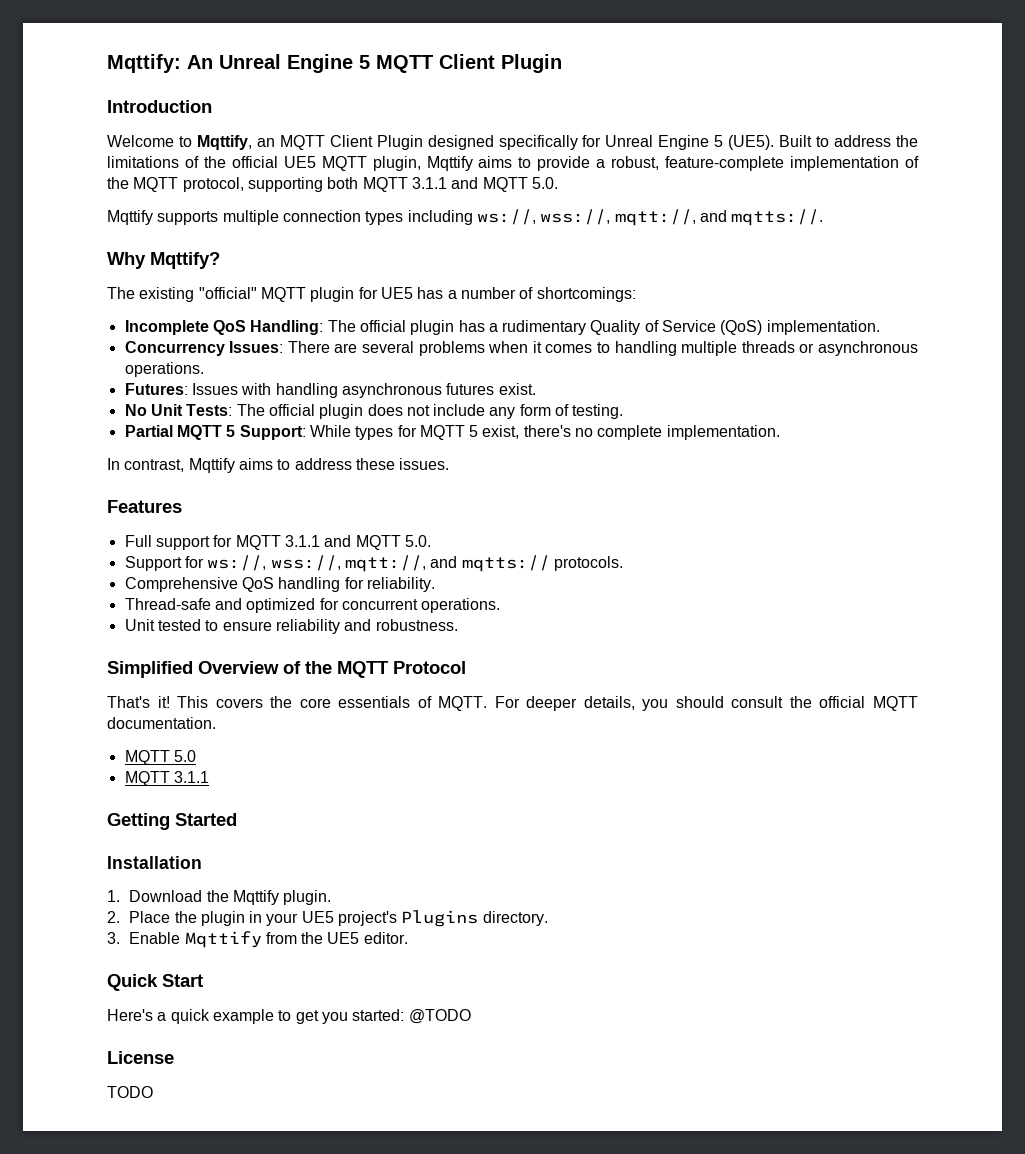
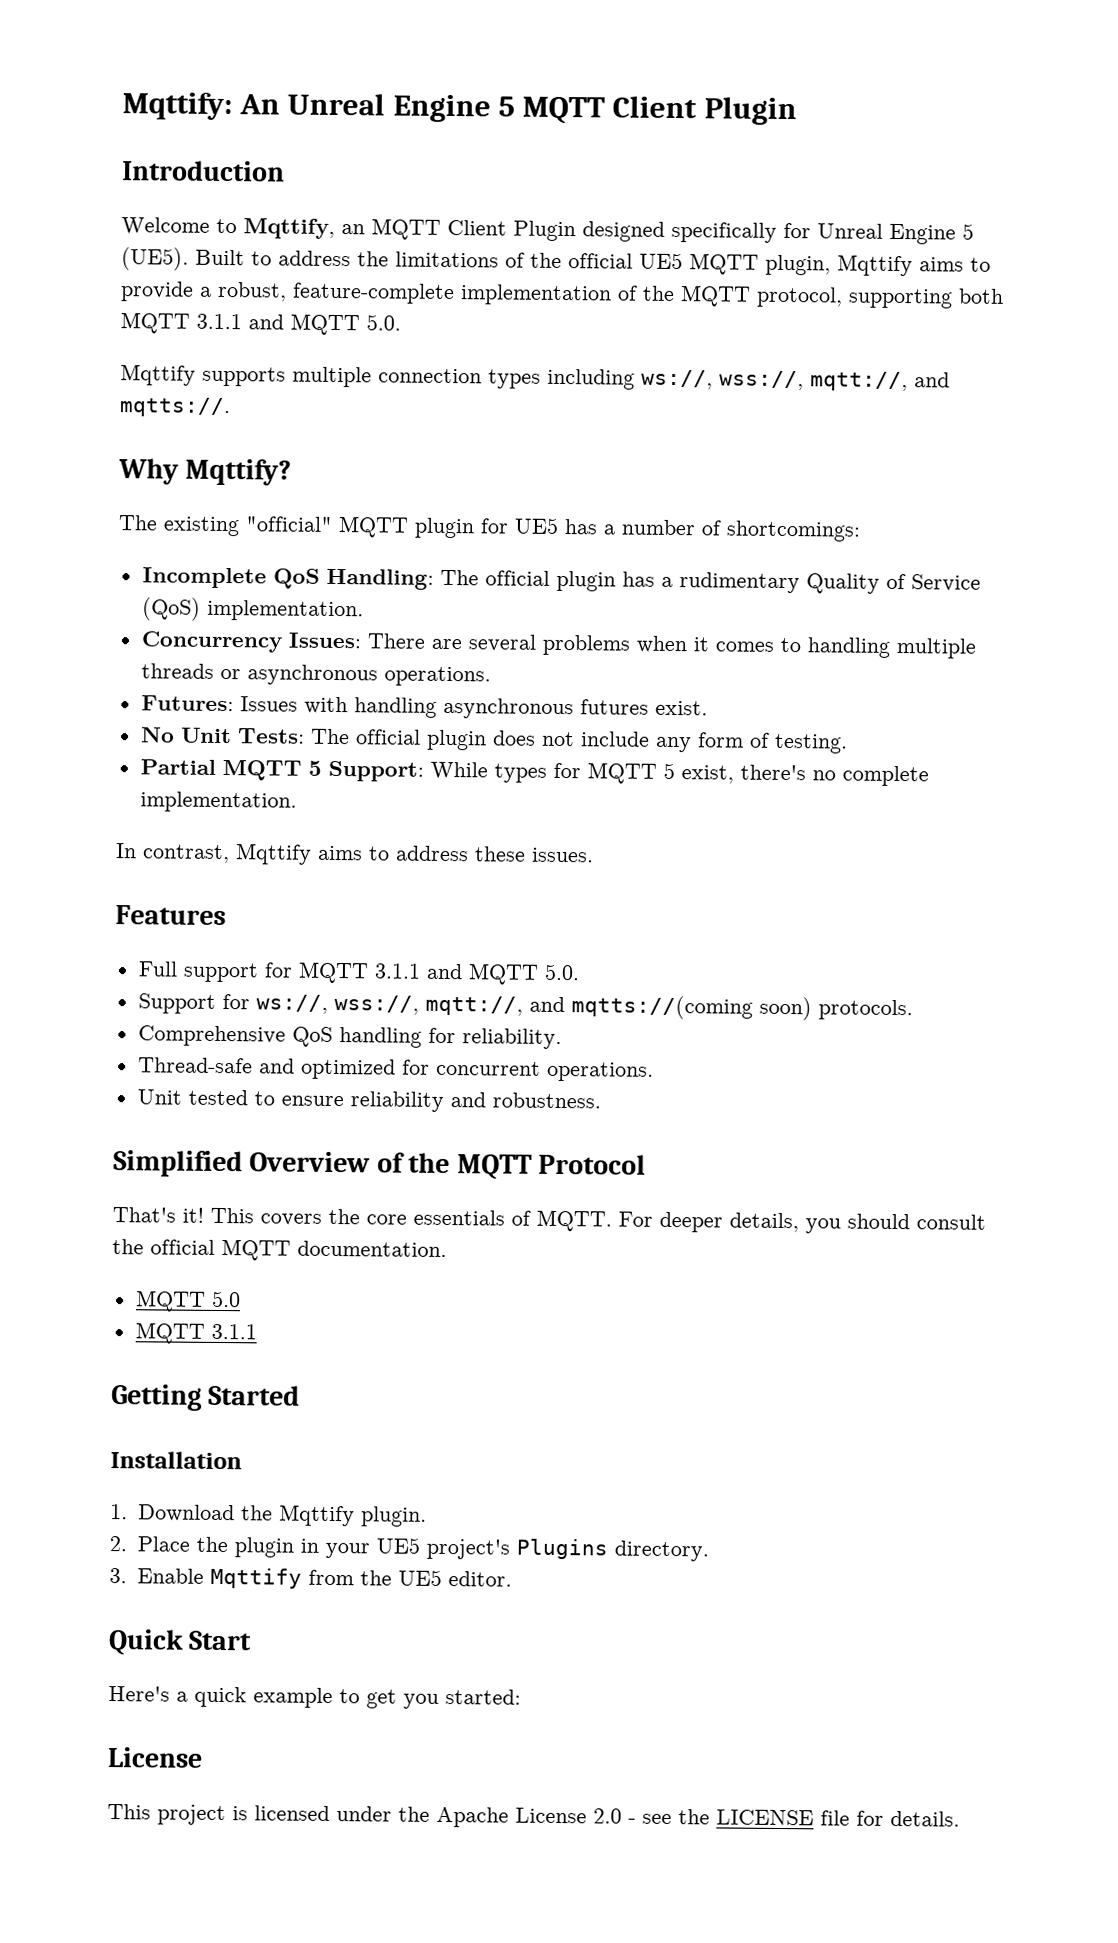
[461,555,550,572] mqtts:// -> [570,995,812,1021] mqtts://(coming soon)
[408,1009,471,1024] @TODO -> (521, 1697) none
[107,1086,153,1098] TODO -> [107,1804,960,1828] This project is licensed under the Apache License 2.0 - see the LICENSE file for details.

